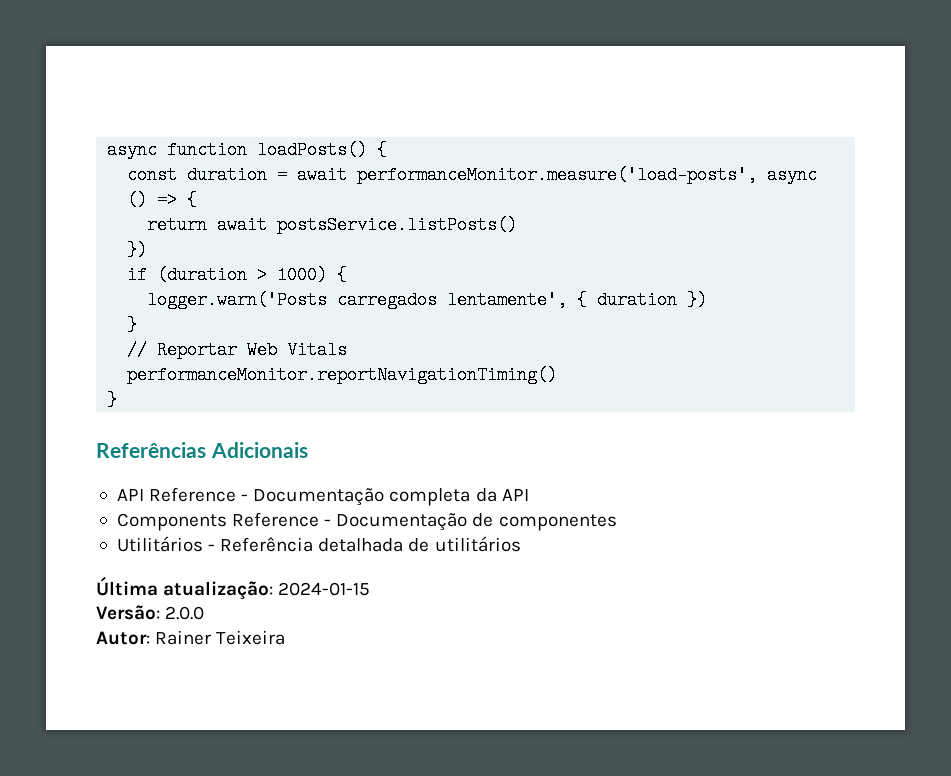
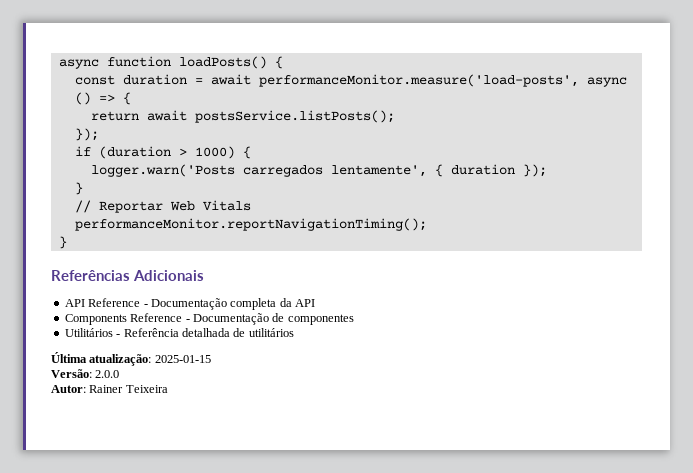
[277,216,518,234] [127,241,148,259] postsService.listPosts() // }) -> [194,110,395,123] [74,128,99,141] postsService.listPosts(); // });
[687,291,708,309] }) -> [522,164,547,177] });
[127,366,558,384] performanceMonitor.reportNavigationTiming() -> [74,218,427,231] performanceMonitor.reportNavigationTiming();
[278,582,371,596] 2024-01-15 -> [154,355,211,363] 2025-01-15

